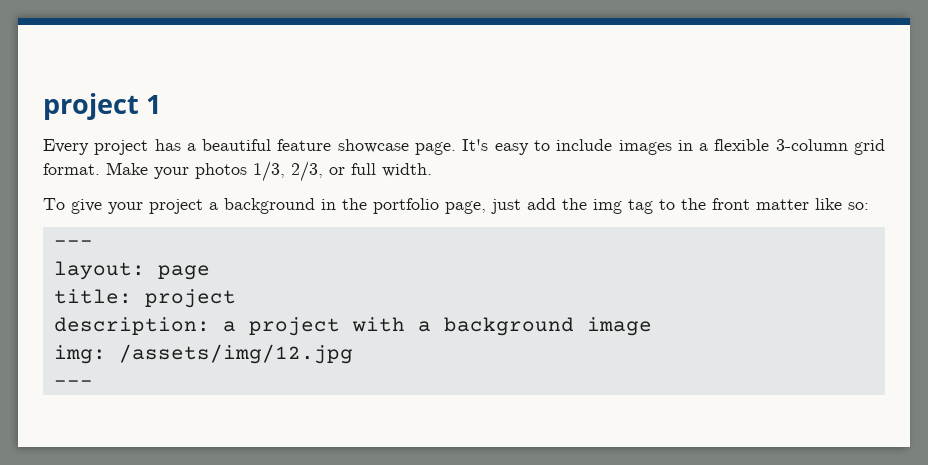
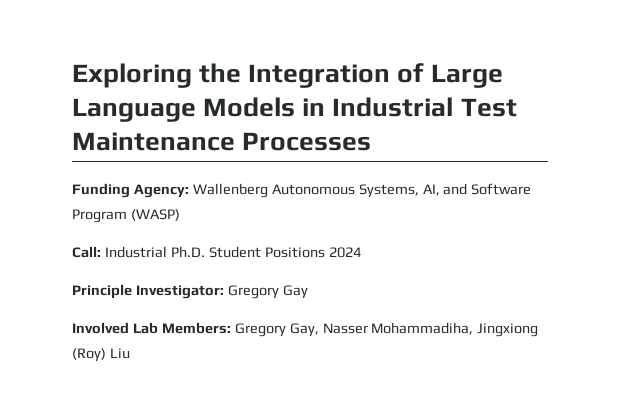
[43,93,162,120] [43,139,885,155] [43,161,432,182] [43,198,869,214] [53,240,93,247] [53,261,210,280] [53,289,236,308] [53,317,652,336] [53,344,353,364] [53,380,93,387] project 1 // Every project has a beautiful feature showcase page. It's easy to include images in a flexible 3-column grid format. Make your photos 1/3, 2/3, or full width. // To give your project a background in the portfolio page, just add the img tag to the front matter like so: // --- // layout: page // title: project // description: a project with a background image // img: /assets/img/12.jpg // --- -> [72,63,503,88] [72,97,517,122] [72,132,372,151] [72,183,532,198] [72,209,180,223] [72,246,361,258] [72,284,308,299] [72,322,539,337] [72,348,130,362] Exploring the Integration of Large Language Models in Industrial Test Maintenance Processes // Funding Agency: Wallenberg Autonomous Systems, AI, and Software Program (WASP) // Call: Industrial Ph.D. Student Positions 2024 // Principle Investigator: Gregory Gay // Involved Lab Members: Gregory Gay, Nasser Mohammadiha, Jingxiong (Roy) Liu

